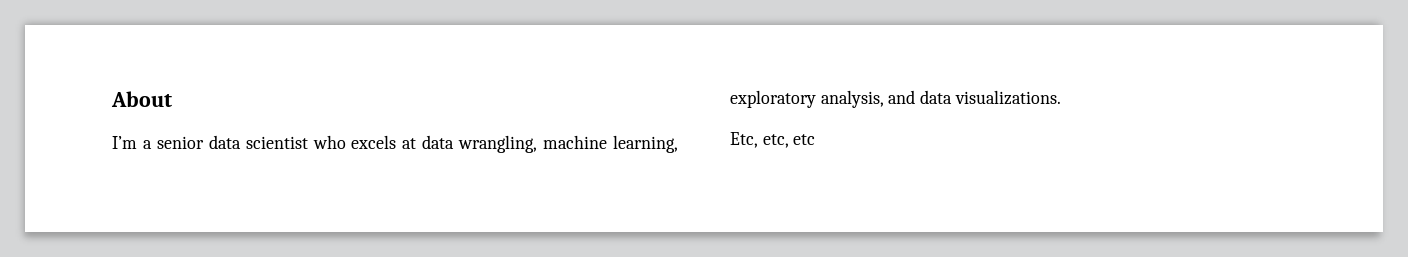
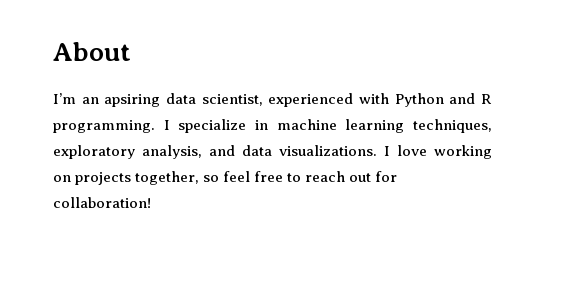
[142,135,679,153] a senior data scientist who excels at data wrangling, machine learning, -> [81,93,493,107] [53,119,492,133] an apsiring data scientist, experienced with Python and R programming. I specialize in machine learning techniques,
[730,132,816,148] // Etc, etc, etc -> [384,145,492,159] [53,171,398,185] [53,197,151,208] I love working on projects together, so feel free to reach out for collaboration!

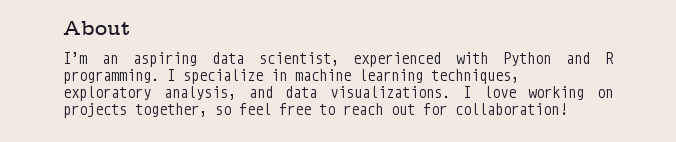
[104,94,161,107] apsiring -> [132,52,197,67] aspiring

